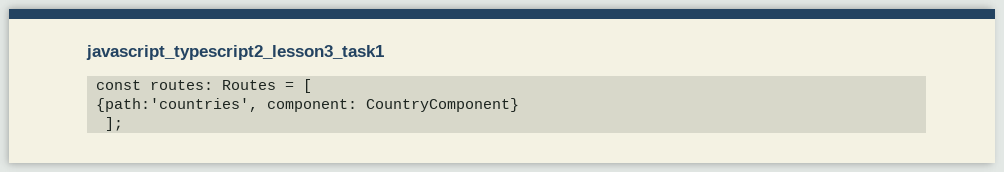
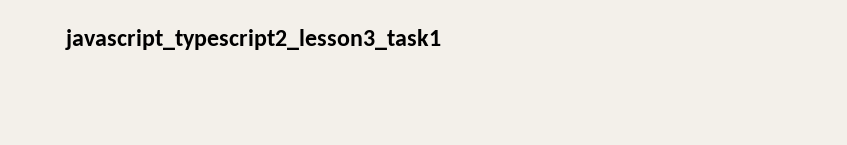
[95,79,312,93] [95,98,519,112] [104,117,123,131] // const routes: Routes = [ // {path:'countries', component: CountryComponent} // ]; -> (441, 39) none

